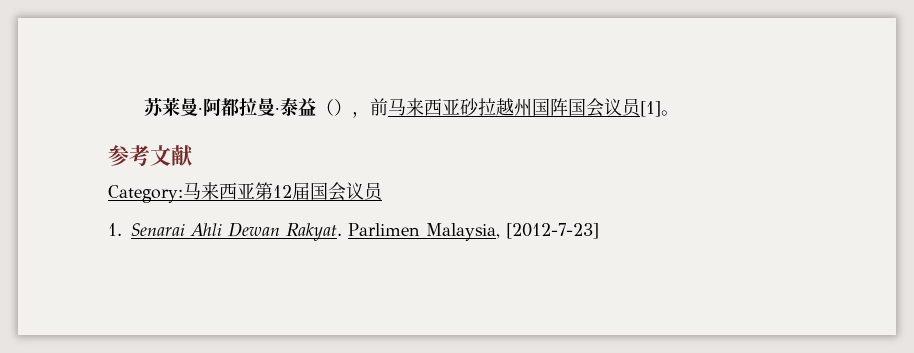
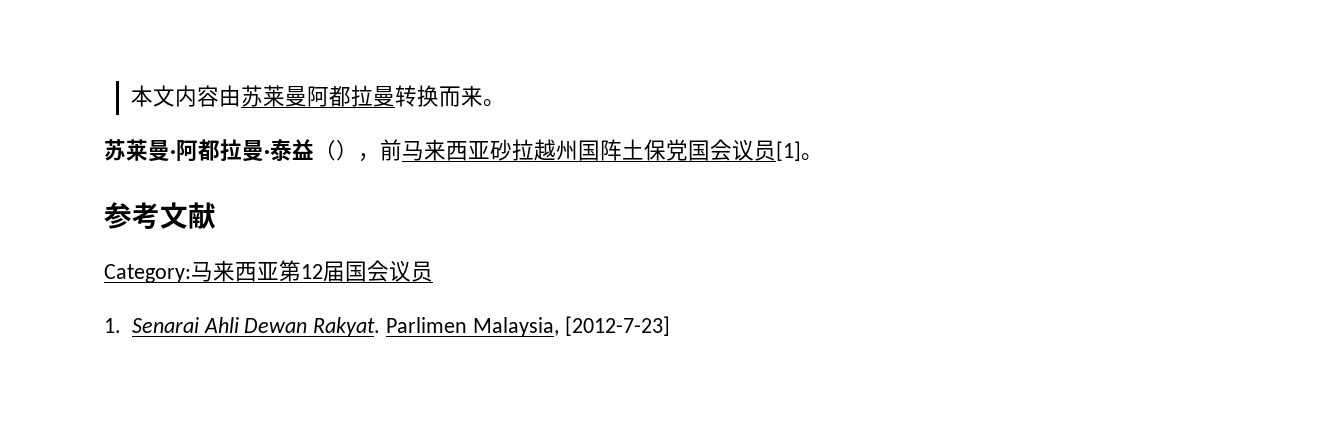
(144, 107) none -> [130,85,505,107] 本文内容由苏莱曼阿都拉曼转换而来。 //
(569, 107) none -> [622,139,688,161] 土保党

